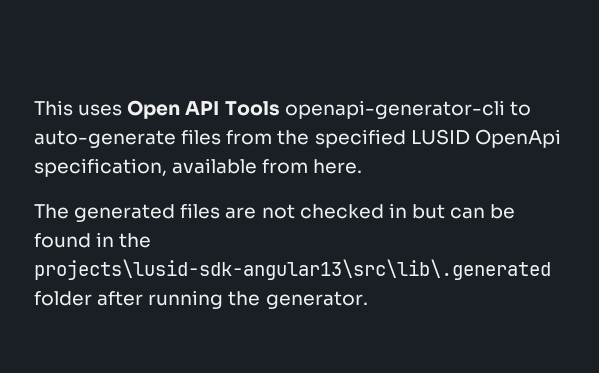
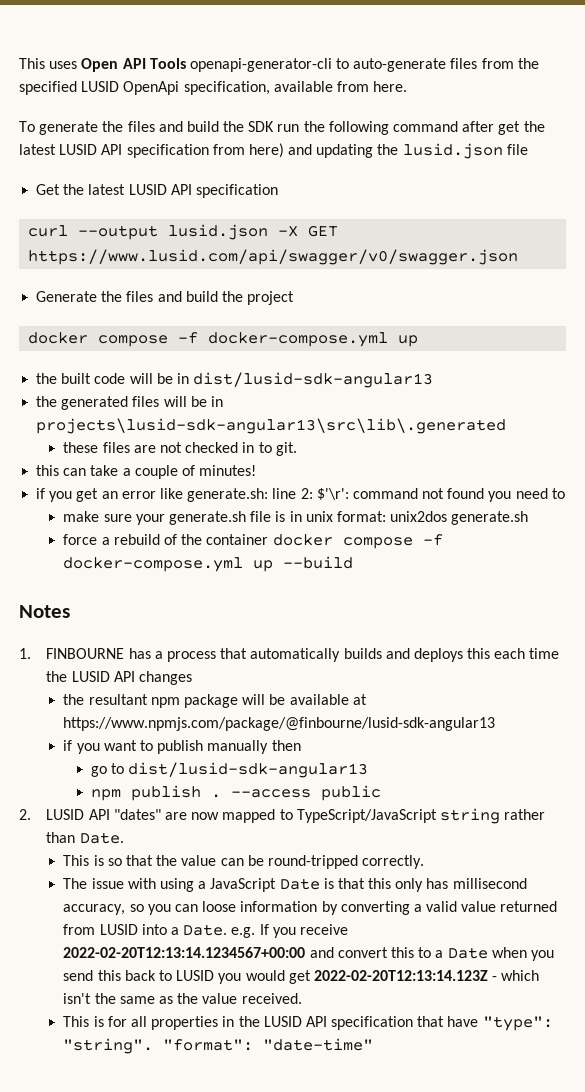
[34,203,516,222] [34,232,152,248] [34,259,551,280] [34,290,368,309] The generated files are not checked in but can be found in the projects\lusid-sdk-angular13\src\lib\.generated folder after running the generator. -> [19,121,545,135] [19,143,528,159] [36,184,278,198] [28,224,339,240] [28,249,519,265] [36,291,295,305] [28,332,419,347] [36,372,434,388] [36,396,223,410] [36,418,507,434] [63,442,297,456] [36,465,257,479] [36,488,565,502] [63,511,529,525] [63,534,443,549] [63,556,354,572] [19,605,70,618] [19,648,560,662] [46,671,192,685] [63,694,367,708] [63,717,496,731] [63,740,301,754] [90,762,369,778] [90,785,381,801] [19,808,546,824] [46,832,124,844] [63,855,425,869] [63,878,527,892] [63,901,558,915] [63,924,348,938] [63,947,554,961] [63,970,540,984] [63,993,302,1004] [63,1016,553,1031] [63,1038,374,1054] To generate the files and build the SDK run the following command after get the latest LUSID API specification from here) and updating the lusid.json file // Get the latest LUSID API specification // curl --output lusid.json -X GET https://www.lusid.com/api/swagger/v0/swagger.json // Generate the files and build the project // docker compose -f docker-compose.yml up // the built code will be in dist/lusid-sdk-angular13 // the generated files will be in projects\lusid-sdk-angular13\src\lib\.generated // these files are not checked in to git. // this can take a couple of minutes! // if you get an error like generate.sh: line 2: $'\r': command not found you need to // make sure your generate.sh file is in unix format: unix2dos generate.sh // force a rebuild of the container docker compose -f docker-compose.yml up --build // Notes // 1. FINBOURNE has a process that automatically builds and deploys this each time the LUSID API changes // the resultant npm package will be available at https://www.npmjs.com/package/@finbourne/lusid-sdk-angular13 // if you want to publish manually then // go to dist/lusid-sdk-angular13 // npm publish . --access public // 2. LUSID API "dates" are now mapped to TypeScript/JavaScript string rather than Date. // This is so that the value can be round-tripped correctly. // The issue with using a JavaScript Date is that this only has millisecond accuracy, so you can loose information by converting a valid value returned from LUSID into a Date. e.g. If you receive 2022-02-20T12:13:14.1234567+00:00 and convert this to a Date when you send this back to LUSID you would get 2022-02-20T12:13:14.123Z - which isn't the same as the value received. // This is for all properties in the LUSID API specification that have "type": "string". "format": "date-time"

